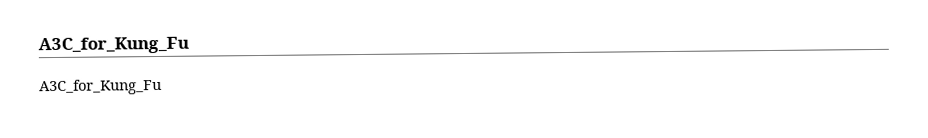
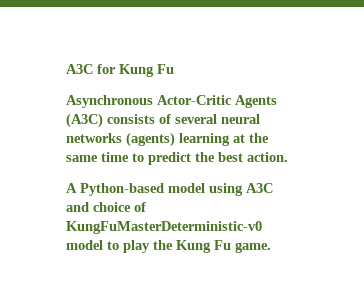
[38,36,189,55] [39,78,162,96] A3C_for_Kung_Fu // A3C_for_Kung_Fu -> [66,64,174,77] [66,95,277,108] [66,113,260,128] [66,132,269,147] [66,152,288,165] [66,183,273,196] [66,202,146,212] [66,221,262,234] [66,240,271,253] A3C for Kung Fu // Asynchronous Actor-Critic Agents (A3C) consists of several neural networks (agents) learning at the same time to predict the best action. // A Python-based model using A3C and choice of KungFuMasterDeterministic-v0 model to play the Kung Fu game.

